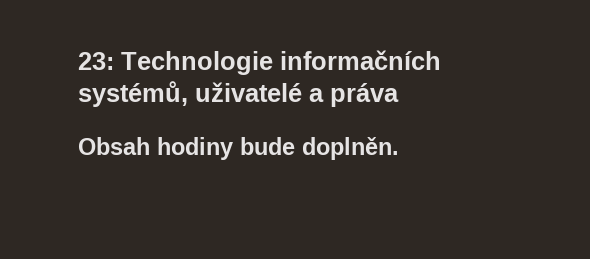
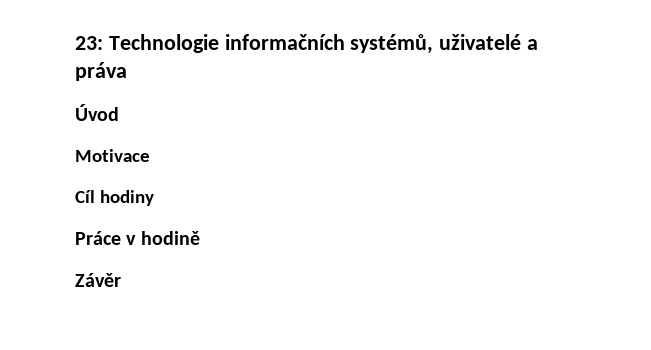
[78,137,399,160] Obsah hodiny bude doplněn. -> [75,104,119,121] [75,149,150,162] [75,190,154,206] [75,231,200,245] [75,273,121,287] Úvod // Motivace // Cíl hodiny // Práce v hodině // Závěr

